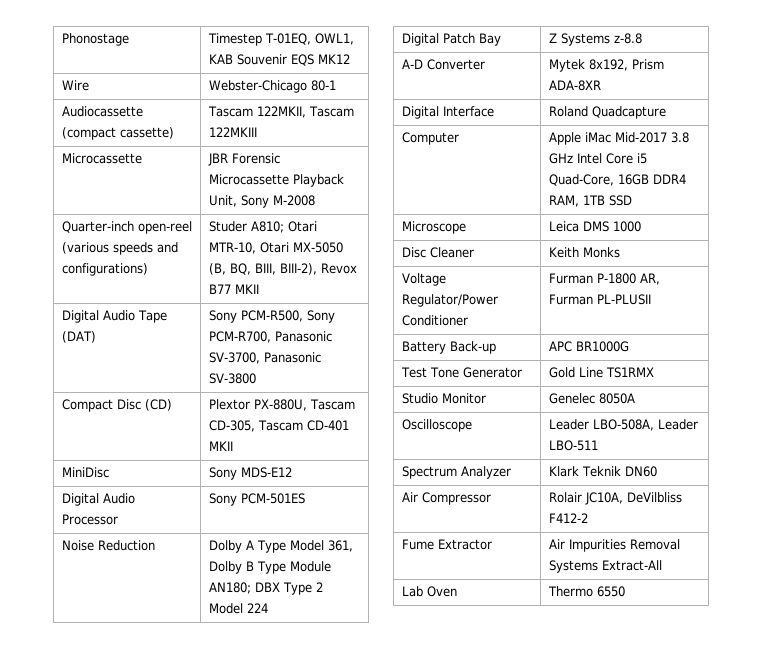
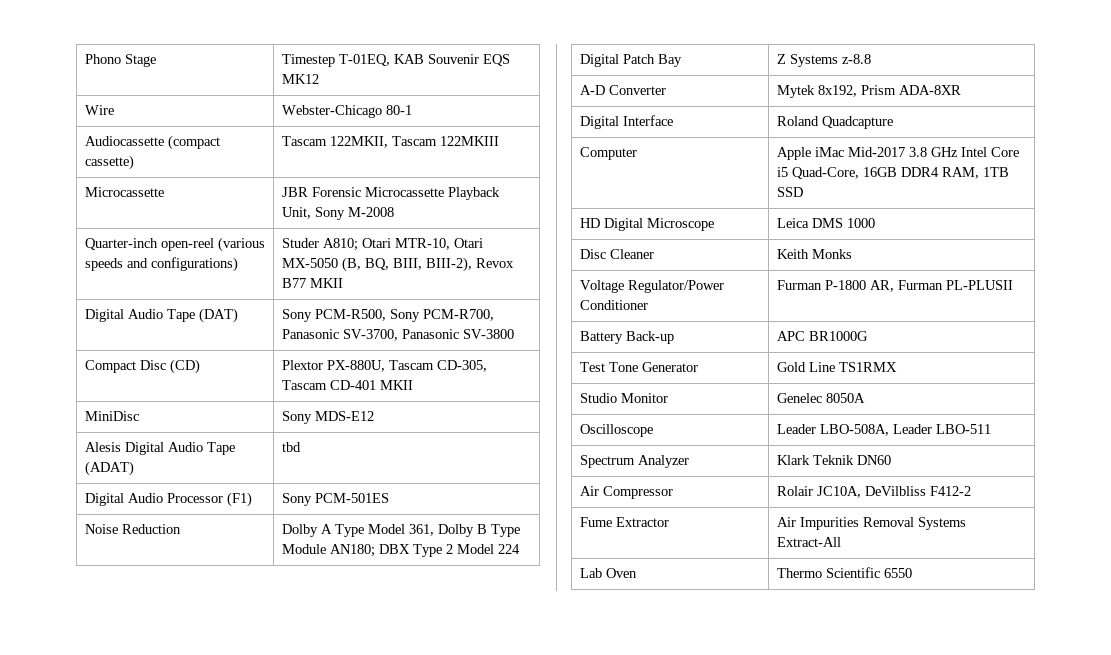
[61,33,129,46] Phonostage -> [84,54,156,67] Phono Stage
[314,33,354,45] OWL1, -> (390, 60) none
(292, 472) none -> [84,442,235,455] [84,461,134,476] [281,442,301,452] // Alesis Digital Audio Tape (ADAT) | tbd
(118, 519) none -> [226,492,252,507] (F1)
(632, 200) none -> [579,218,643,231] HD Digital
(593, 591) none -> [825,567,880,578] Scientific

